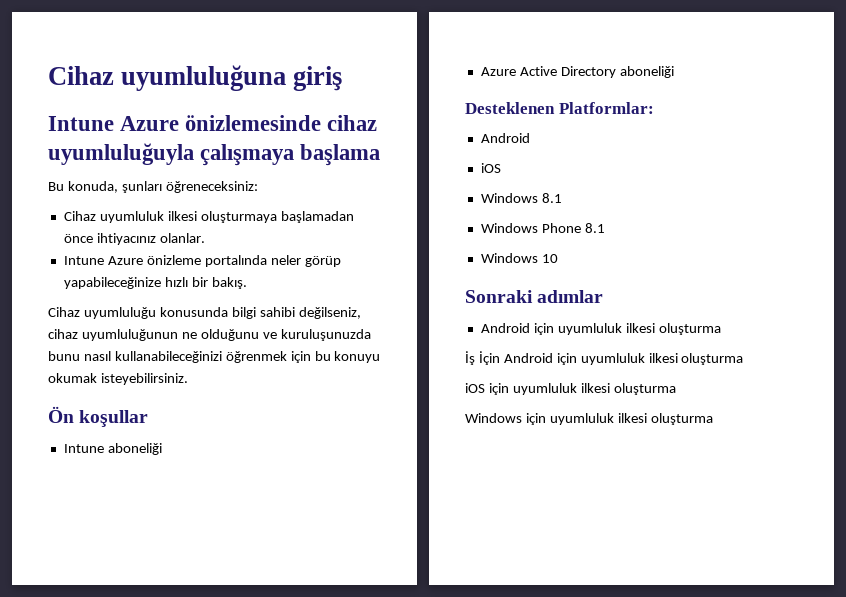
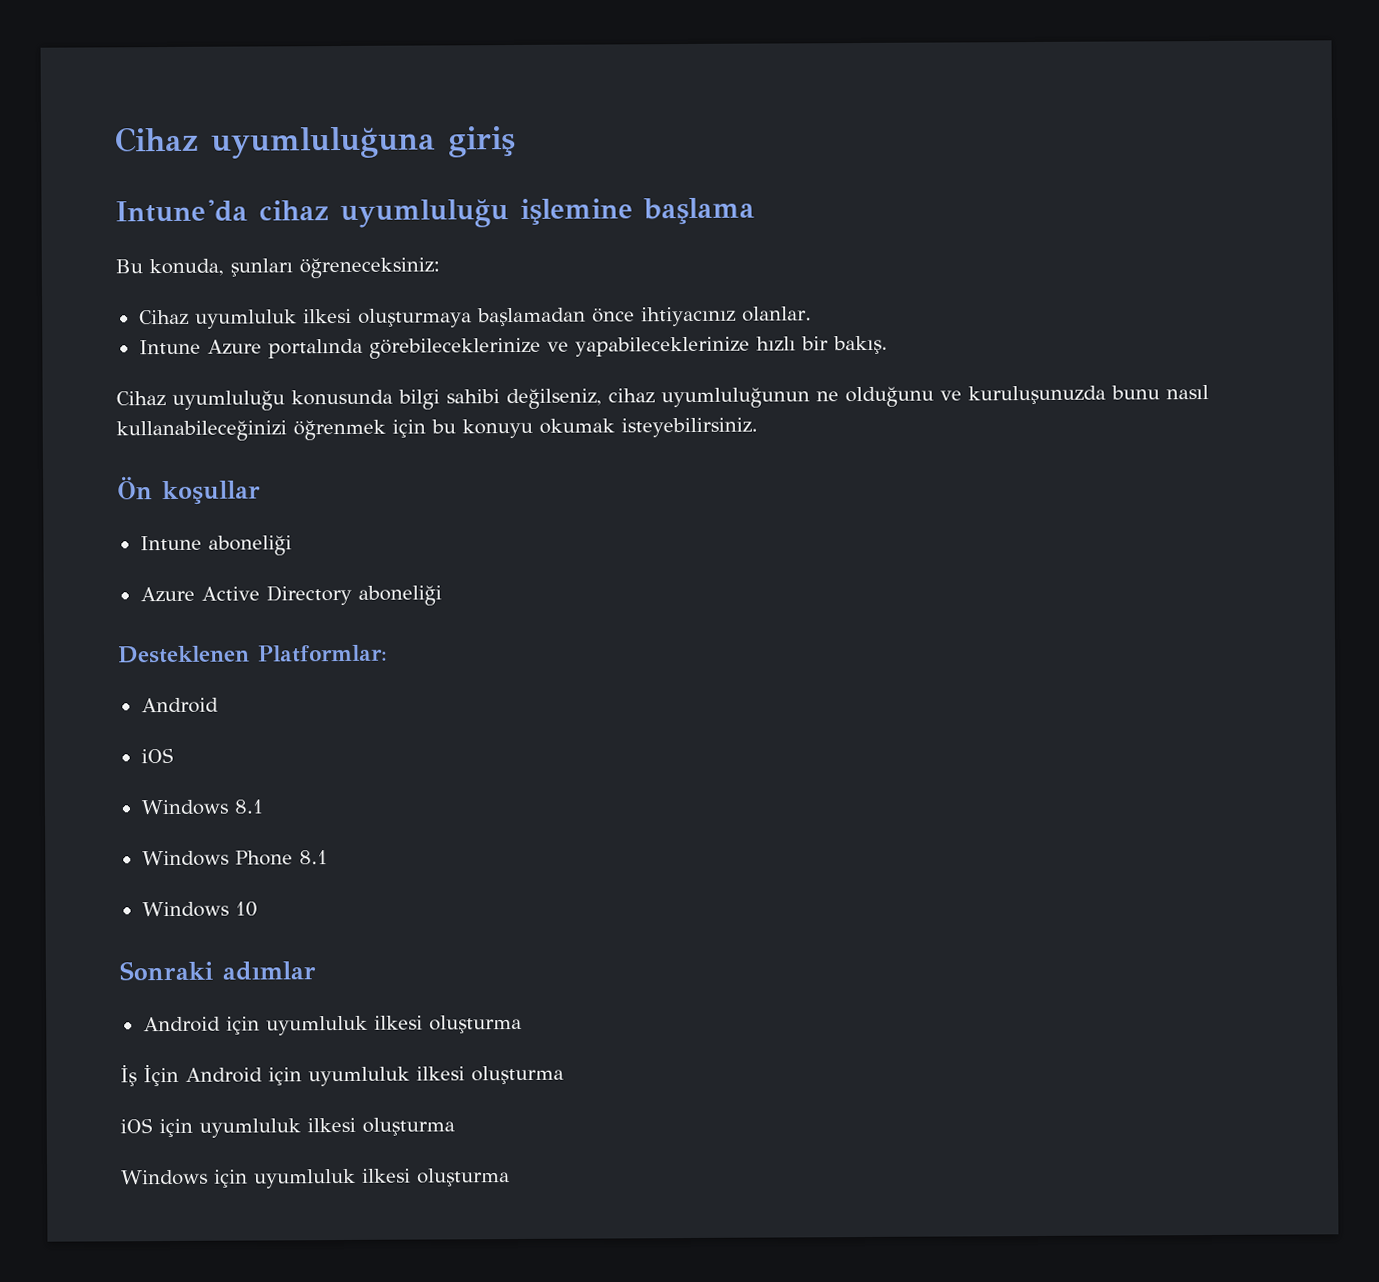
[48,115,378,131] [48,143,295,166] Intune Azure önizlemesinde cihaz uyumluluğuyla çalışmaya -> [115,198,633,229] Intune'da cihaz uyumluluğu işlemine
[146,255,341,267] [63,277,161,289] önizleme portalında neler görüp yapabileceğinize -> [267,336,750,359] portalında görebileceklerinize ve yapabileceklerinize

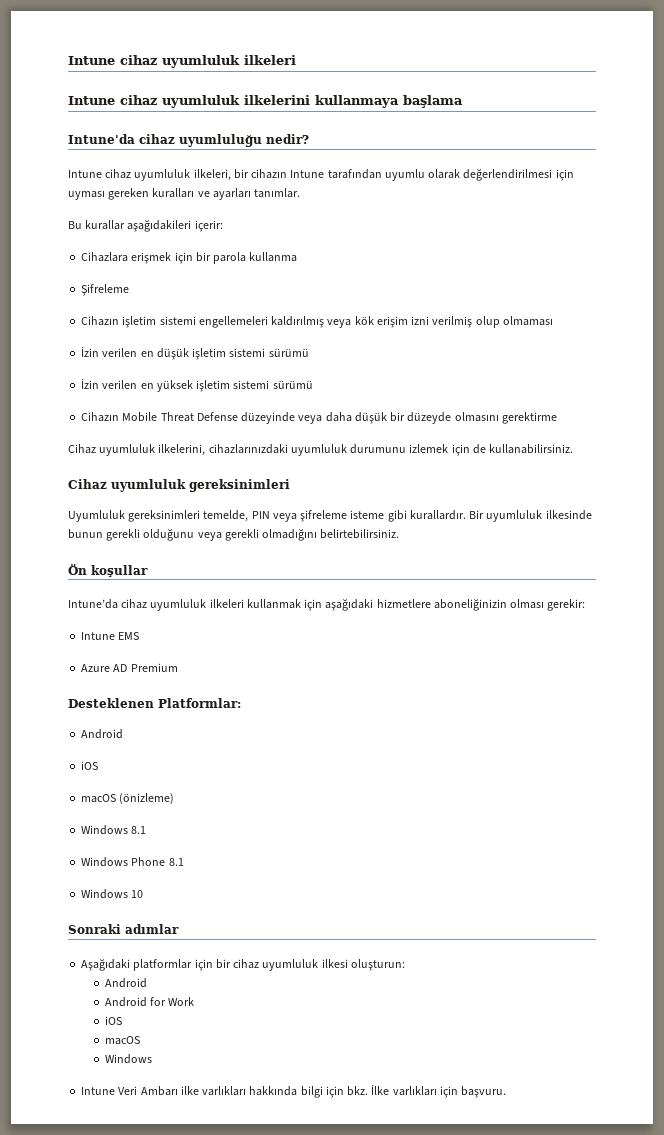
[115,125,516,159] [115,197,755,229] [115,257,440,279] [138,306,812,329] [138,335,888,359] [116,385,1209,411] [116,417,758,442] [117,476,261,506] [139,535,292,556] [139,584,442,606] Cihaz uyumluluğuna giriş // Intune'da cihaz uyumluluğu işlemine başlama // Bu konuda, şunları öğreneceksiniz: // Cihaz uyumluluk ilkesi oluşturmaya başlamadan önce ihtiyacınız olanlar. // Intune Azure portalında görebileceklerinize ve yapabileceklerinize hızlı bir bakış. // Cihaz uyumluluğu konusunda bilgi sahibi değilseniz, cihaz uyumluluğunun ne olduğunu ve kuruluşunuzda bunu nasıl kullanabileceğinizi öğrenmek için bu konuyu okumak isteyebilirsiniz. // Ön koşullar // Intune aboneliği // Azure Active Directory aboneliği -> [68,55,296,68] [68,95,463,108] [68,134,309,147] [68,168,574,181] [68,188,301,200] [68,219,223,232] [81,252,298,264] [81,284,130,296] [81,316,553,328] [81,347,309,360] [81,379,313,392] [81,412,557,424] [68,444,574,456] [68,479,290,492] [68,510,592,522] [68,528,400,541] [68,564,148,577] [68,598,586,611] [81,632,140,640] [81,663,178,672] Intune cihaz uyumluluk ilkeleri // Intune cihaz uyumluluk ilkelerini kullanmaya başlama // Intune'da cihaz uyumluluğu nedir? // Intune cihaz uyumluluk ilkeleri, bir cihazın Intune tarafından uyumlu olarak değerlendirilmesi için uyması gereken kuralları ve ayarları tanımlar. // Bu kurallar aşağıdakileri içerir: // Cihazlara erişmek için bir parola kullanma // Şifreleme // Cihazın işletim sistemi engellemeleri kaldırılmış veya kök erişim izni verilmiş olup olmaması // İzin verilen en düşük işletim sistemi sürümü // İzin verilen en yüksek işletim sistemi sürümü // Cihazın Mobile Threat Defense düzeyinde veya daha düşük bir düzeyde olmasını gerektirme // Cihaz uyumluluk ilkelerini, cihazlarınızdaki uyumluluk durumunu izlemek için de kullanabilirsiniz. // Cihaz uyumluluk gereksinimleri // Uyumluluk gereksinimleri temelde, PIN veya şifreleme isteme gibi kurallardır. Bir uyumluluk ilkesinde bunun gerekli olduğunu veya gerekli olmadığını belirtebilirsiniz. // Ön koşullar // Intune’da cihaz uyumluluk ilkeleri kullanmak için aşağıdaki hizmetlere aboneliğinizin olması gerekir: // Intune EMS // Azure AD Premium
(174, 755) none -> [81,793,175,804] // macOS (önizleme)
[142,1014,522,1036] [120,1063,564,1087] [120,1117,455,1138] [121,1168,510,1189] Android için uyumluluk ilkesi oluşturma // İş İçin Android için uyumluluk ilkesi oluşturma // iOS için uyumluluk ilkesi oluşturma // Windows için uyumluluk ilkesi oluşturma -> [81,958,405,971] [104,978,147,988] [104,997,195,1007] [104,1016,122,1025] [104,1036,140,1045] [104,1054,152,1064] [81,1085,507,1098] Aşağıdaki platformlar için bir cihaz uyumluluk ilkesi oluşturun: // Android // Android for Work // iOS // macOS // Windows // Intune Veri Ambarı ilke varlıkları hakkında bilgi için bkz. İlke varlıkları için başvuru.

